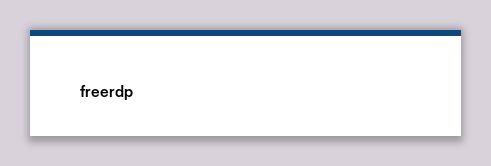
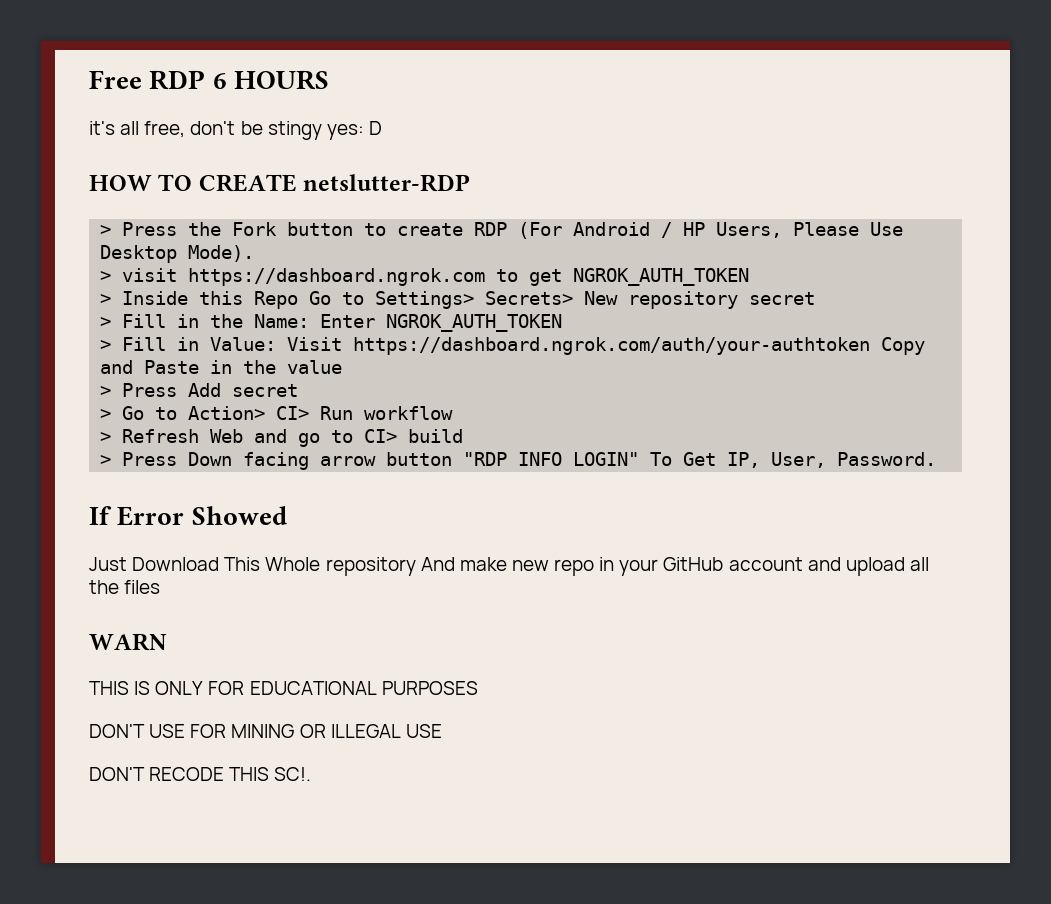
[80,85,133,101] freerdp -> [89,70,329,90] [89,121,382,140] [89,174,471,192] [100,222,904,239] [100,245,255,263] [100,268,750,286] [100,291,816,309] [100,314,563,332] [100,337,926,355] [100,360,343,374] [100,383,299,397] [100,406,454,420] [100,429,464,447] [100,452,937,470] [89,506,287,526] [89,557,929,576] [89,580,161,594] [89,633,167,651] [89,681,478,695] [89,724,442,738] [89,767,312,781] Free RDP 6 HOURS // it's all free, don't be stingy yes: D // HOW TO CREATE netslutter-RDP // > Press the Fork button to create RDP (For Android / HP Users, Please Use Desktop Mode). // > visit https://dashboard.ngrok.com to get NGROK_AUTH_TOKEN // > Inside this Repo Go to Settings> Secrets> New repository secret // > Fill in the Name: Enter NGROK_AUTH_TOKEN // > Fill in Value: Visit https://dashboard.ngrok.com/auth/your-authtoken Copy and Paste in the value // > Press Add secret // > Go to Action> CI> Run workflow // > Refresh Web and go to CI> build // > Press Down facing arrow button "RDP INFO LOGIN" To Get IP, User, Password. // If Error Showed // Just Download This Whole repository And make new repo in your GitHub account and upload all the files // WARN // THIS IS ONLY FOR EDUCATIONAL PURPOSES // DON'T USE FOR MINING OR ILLEGAL USE // DON'T RECODE THIS SC!.

